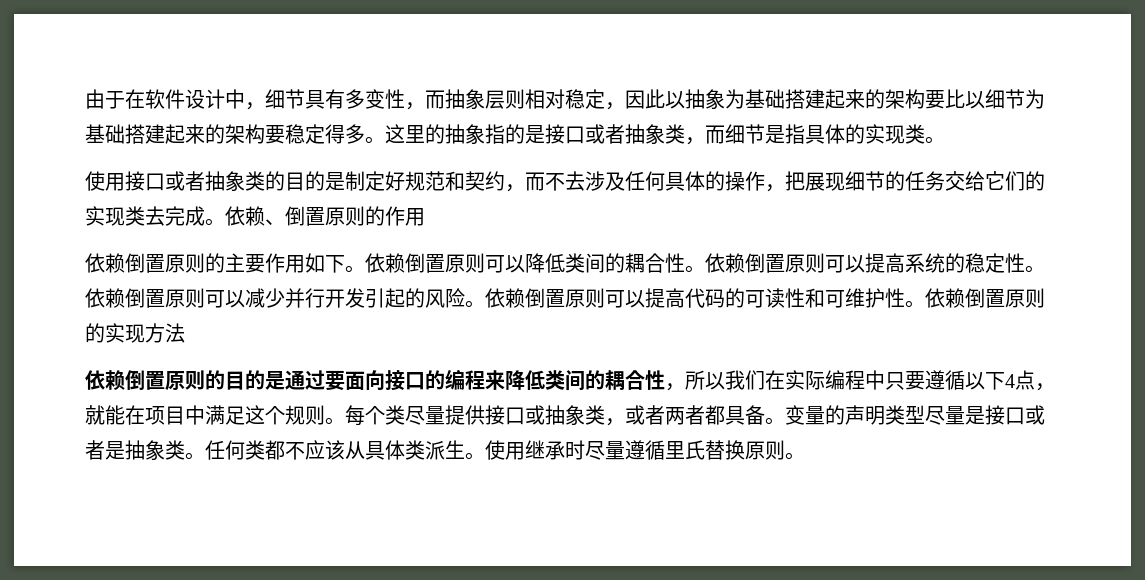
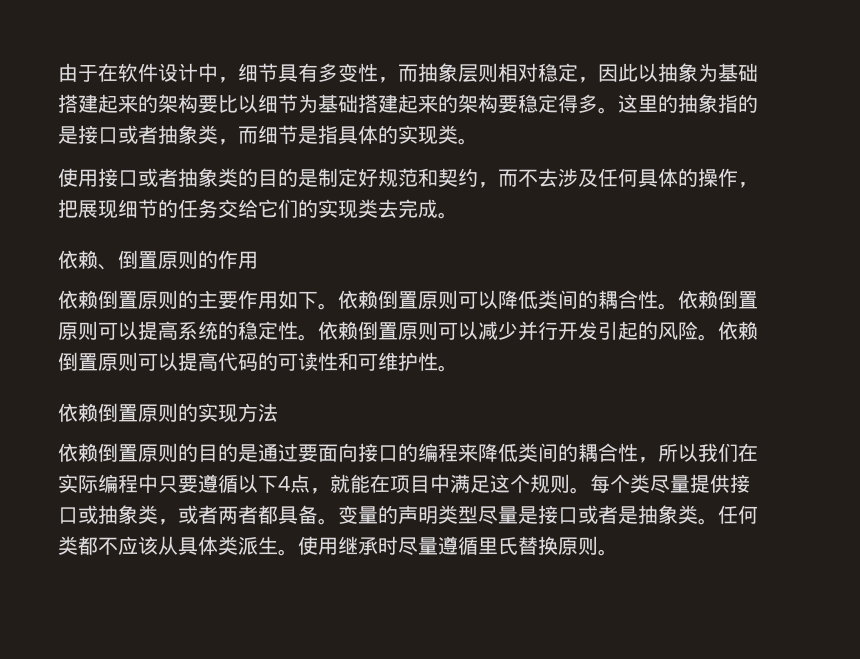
(225, 222) none -> (458, 215) //
(925, 304) none -> (458, 368) //

